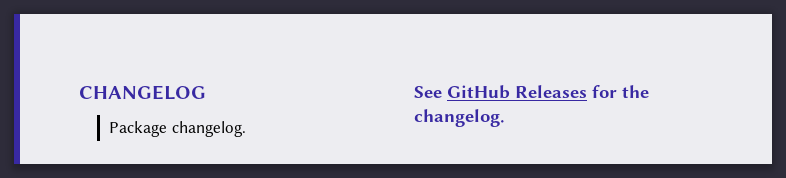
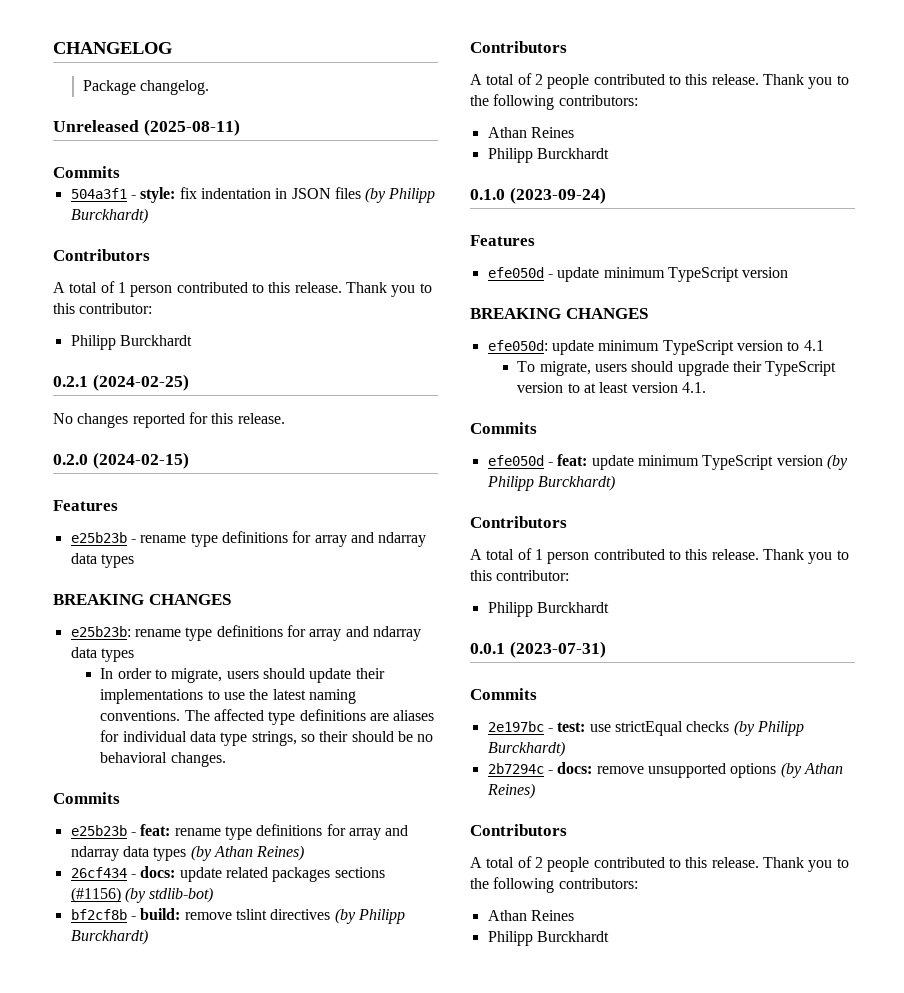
[414,85,649,99] [414,109,505,127] See GitHub Releases for the changelog. -> [53,119,240,136] [53,166,120,178] [70,187,436,203] [70,208,148,224] [53,249,150,261] [53,281,432,297] [53,303,153,314] [70,335,192,350] [53,374,189,391] [53,412,285,428] [53,452,189,469] [53,500,118,511] [70,531,427,547] [70,553,134,568] [53,594,231,605] [70,625,421,641] [70,647,134,662] [100,668,385,683] [100,689,357,704] [100,709,435,725] [100,730,434,746] [100,752,226,767] [53,792,120,804] [70,824,409,840] [70,845,305,861] [70,866,385,882] [70,887,214,903] [70,908,405,924] [70,929,148,945] [470,41,567,53] [470,73,849,89] [470,94,638,110] [487,127,574,138] [487,148,609,163] [470,187,606,204] [470,235,535,246] [487,267,789,282] [470,308,648,319] [487,340,824,355] [517,361,837,376] [517,382,707,393] [470,422,537,434] [487,454,848,470] [486,475,615,491] [470,516,567,528] [470,548,849,564] [470,570,570,581] [487,602,609,617] [470,641,606,658] [470,688,537,700] [487,720,804,736] [487,741,565,757] [487,762,843,778] [486,783,535,799] [470,824,567,836] [470,856,849,872] [470,877,638,893] [487,910,574,921] [487,931,609,946] Unreleased (2025-08-11) // Commits // 504a3f1 - style: fix indentation in JSON files (by Philipp Burckhardt) // Contributors // A total of 1 person contributed to this release. Thank you to this contributor: // Philipp Burckhardt // 0.2.1 (2024-02-25) // No changes reported for this release. // 0.2.0 (2024-02-15) // Features // e25b23b - rename type definitions for array and ndarray data types // BREAKING CHANGES // e25b23b: rename type definitions for array and ndarray data types // In order to migrate, users should update their implementations to use the latest naming conventions. The affected type definitions are aliases for individual data type strings, so their should be no behavioral changes. // Commits // e25b23b - feat: rename type definitions for array and ndarray data types (by Athan Reines) // 26cf434 - docs: update related packages sections (#1156) (by stdlib-bot) // bf2cf8b - build: remove tslint directives (by Philipp Burckhardt) // Contributors // A total of 2 people contributed to this release. Thank you to the following contributors: // Athan Reines // Philipp Burckhardt // 0.1.0 (2023-09-24) // Features // efe050d - update minimum TypeScript version // BREAKING CHANGES // efe050d: update minimum TypeScript version to 4.1 // To migrate, users should upgrade their TypeScript version to at least version 4.1. // Commits // efe050d - feat: update minimum TypeScript version (by Philipp Burckhardt) // Contributors // A total of 1 person contributed to this release. Thank you to this contributor: // Philipp Burckhardt // 0.0.1 (2023-07-31) // Commits // 2e197bc - test: use strictEqual checks (by Philipp Burckhardt) // 2b7294c - docs: remove unsupported options (by Athan Reines) // Contributors // A total of 2 people contributed to this release. Thank you to the following contributors: // Athan Reines // Philipp Burckhardt

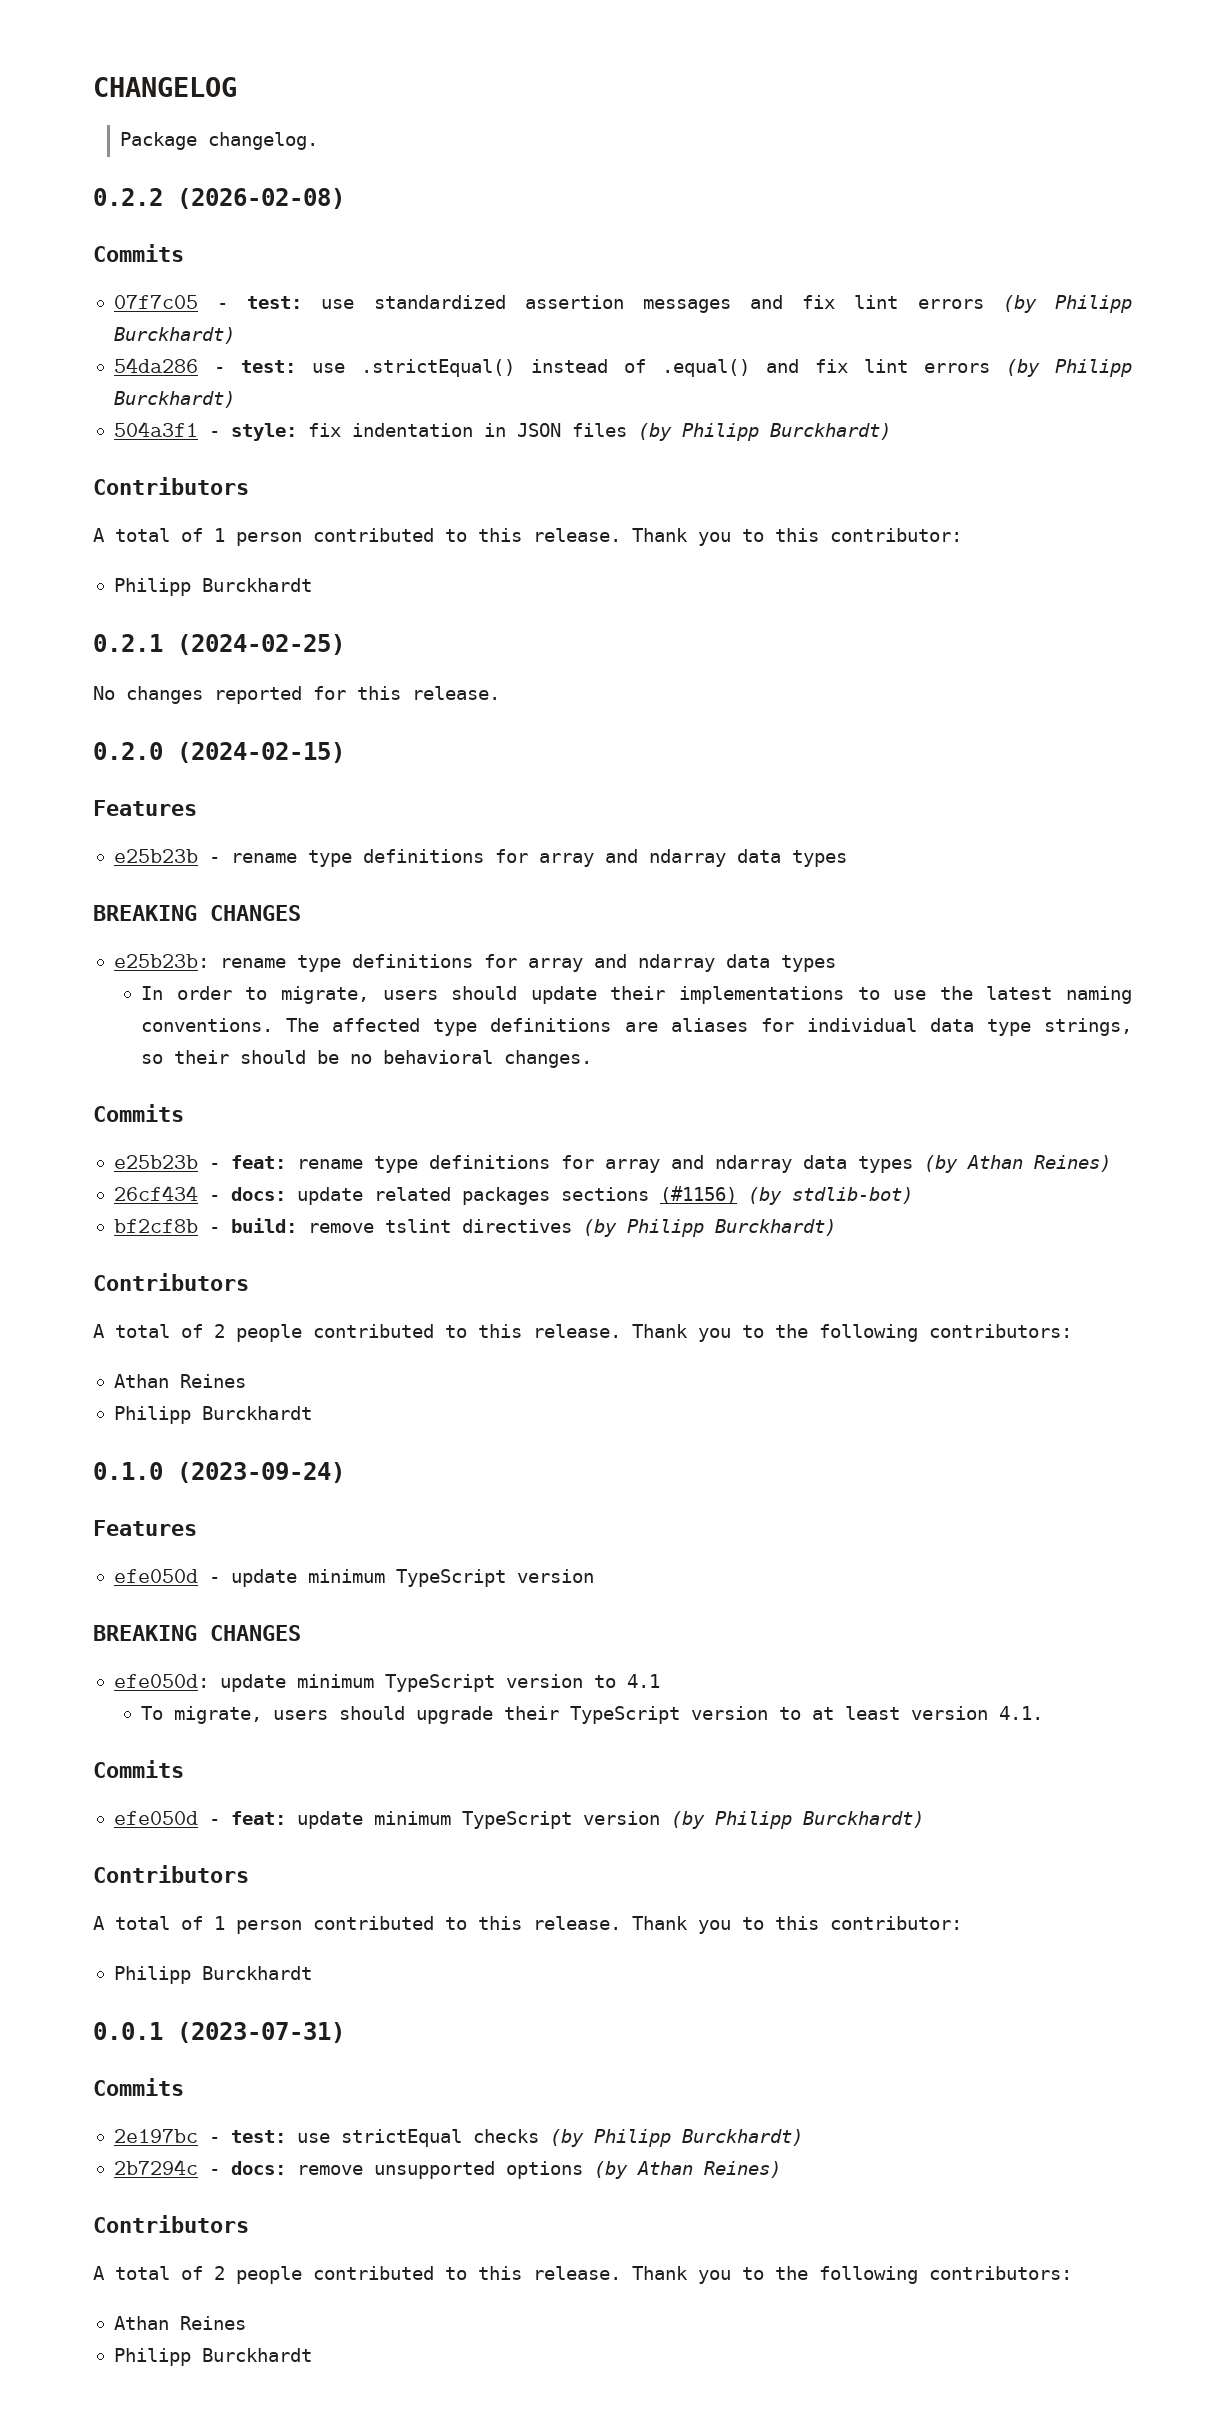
[53,119,240,136] [53,166,120,178] Unreleased (2025-08-11) // Commits -> [93,188,345,209] [93,244,184,262] [113,295,1132,313] [113,327,235,344] [113,357,1132,377] [113,391,235,408] 0.2.2 (2026-02-08) // Commits // 07f7c05 - test: use standardized assertion messages and fix lint errors (by Philipp Burckhardt) // 54da286 - test: use .strictEqual() instead of .equal() and fix lint errors (by Philipp Burckhardt)

